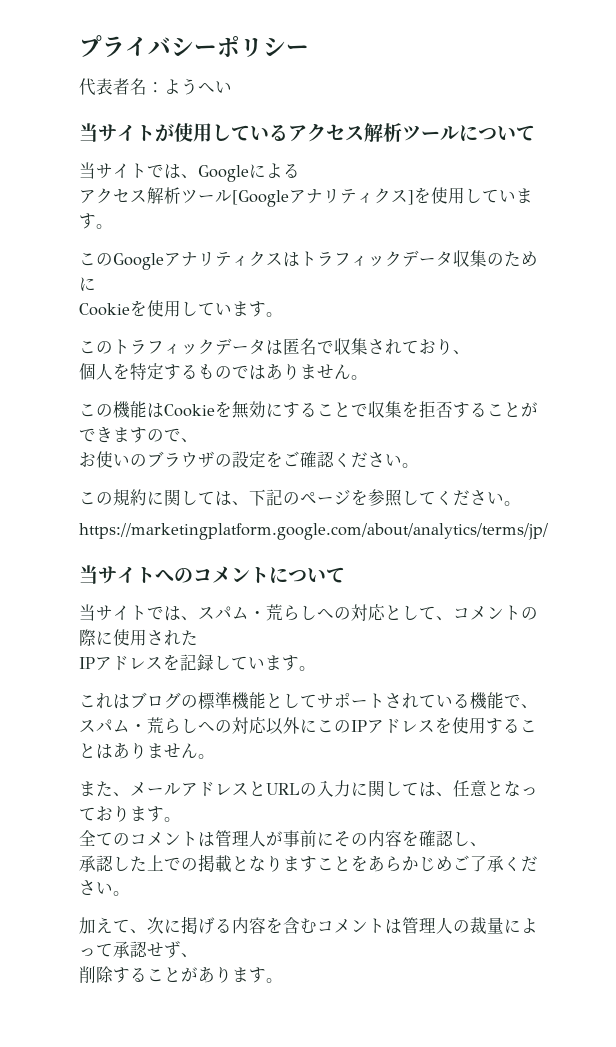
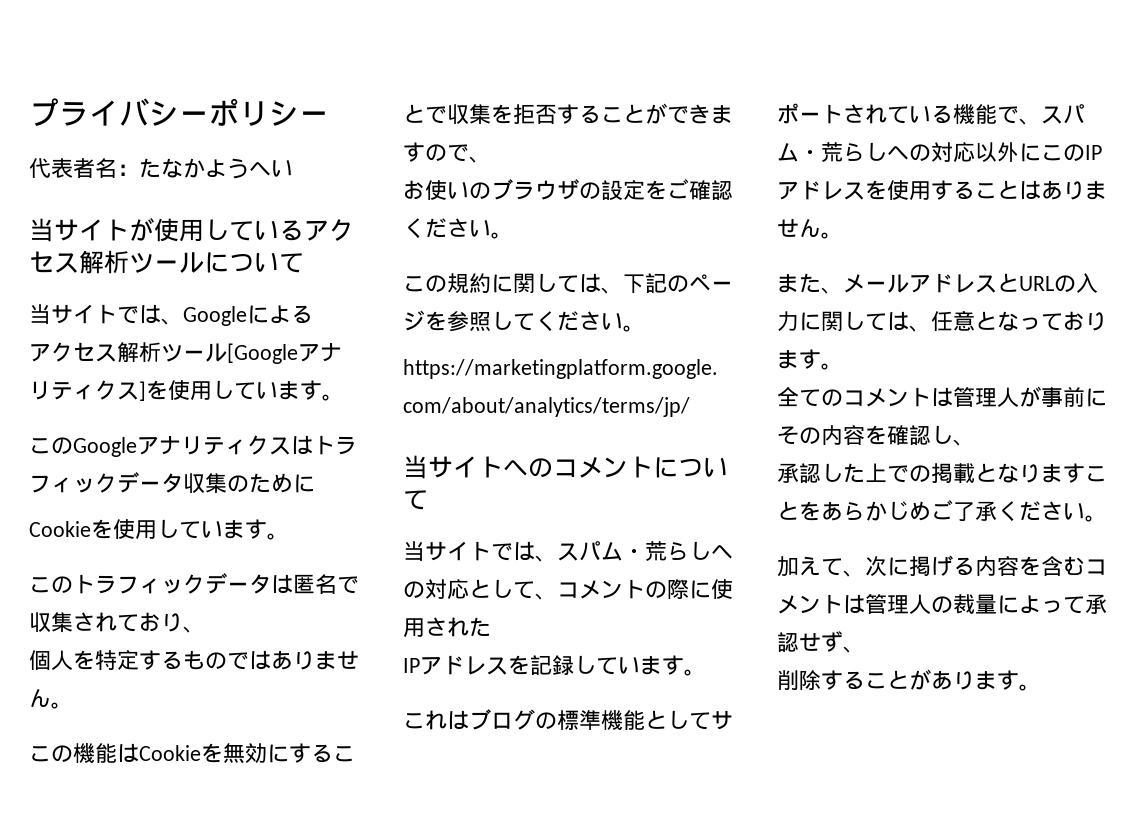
(164, 87) none -> [139,158,205,178] たなか

